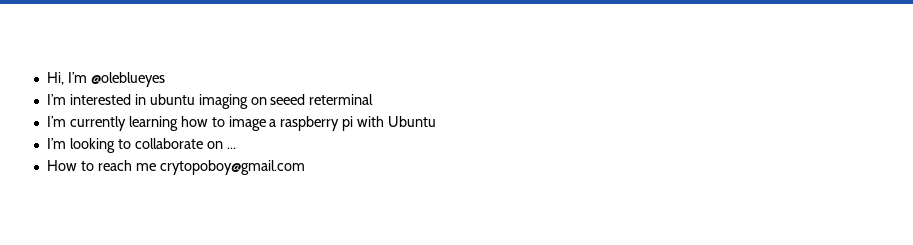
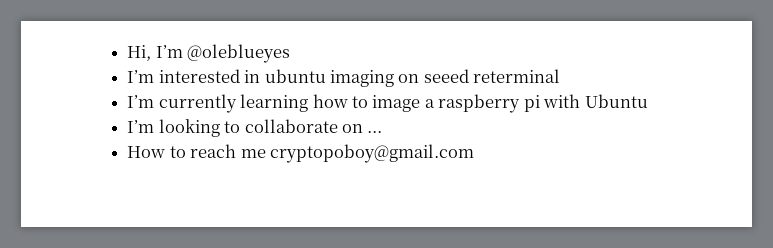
[159,160,305,175] crytopoboy@gmail.com -> [269,144,474,163] cryptopoboy@gmail.com

